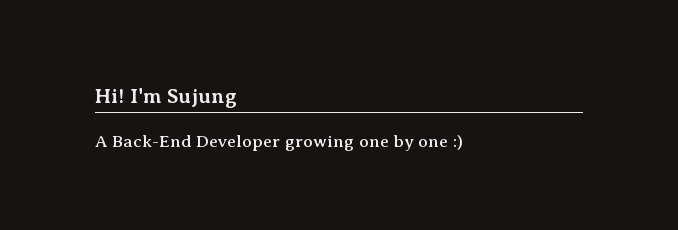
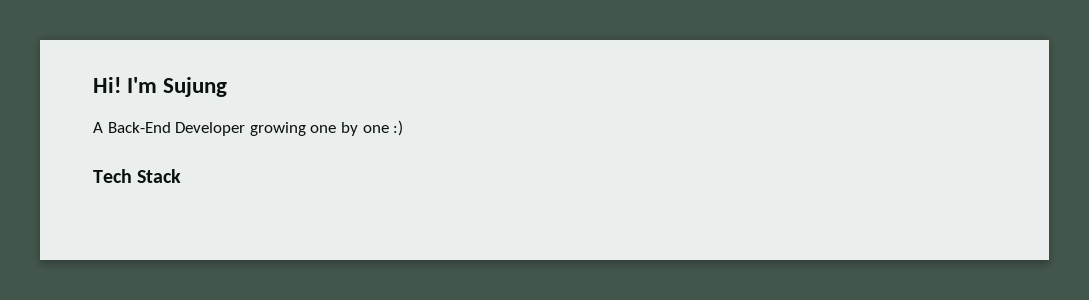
(464, 142) none -> [93,169,182,183] // Tech Stack

